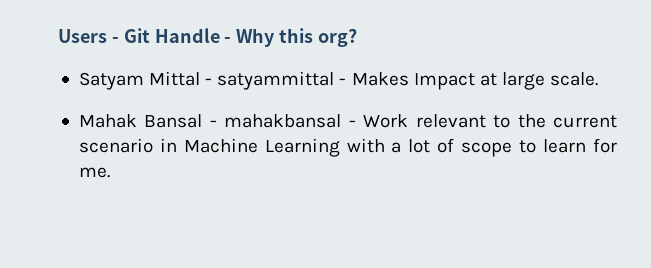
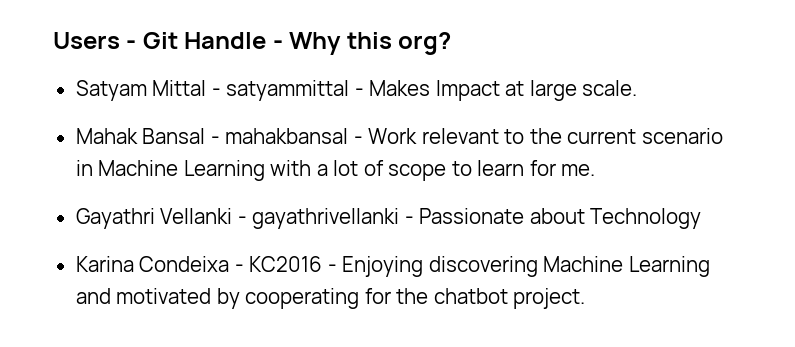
(110, 172) none -> [75,208,702,229] [75,256,710,277] [75,288,586,309] // Gayathri Vellanki - gayathrivellanki - Passionate about Technology // Karina Condeixa - KC2016 - Enjoying discovering Machine Learning and motivated by cooperating for the chatbot project.

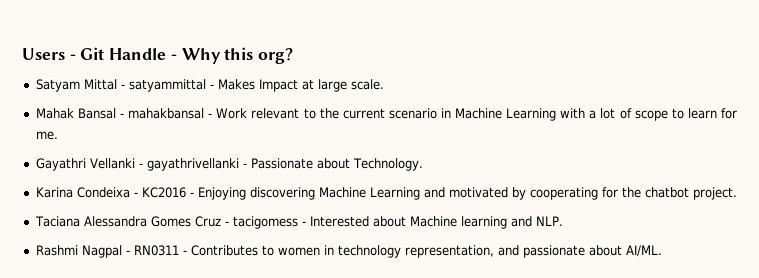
[590,208,702,229] Technology -> [352,158,423,171] Technology.
(586, 298) none -> [34,216,563,229] [35,245,662,258] // Taciana Alessandra Gomes Cruz - tacigomess - Interested about Machine learning and NLP. // Rashmi Nagpal - RN0311 - Contributes to women in technology representation, and passionate about AI/ML.

